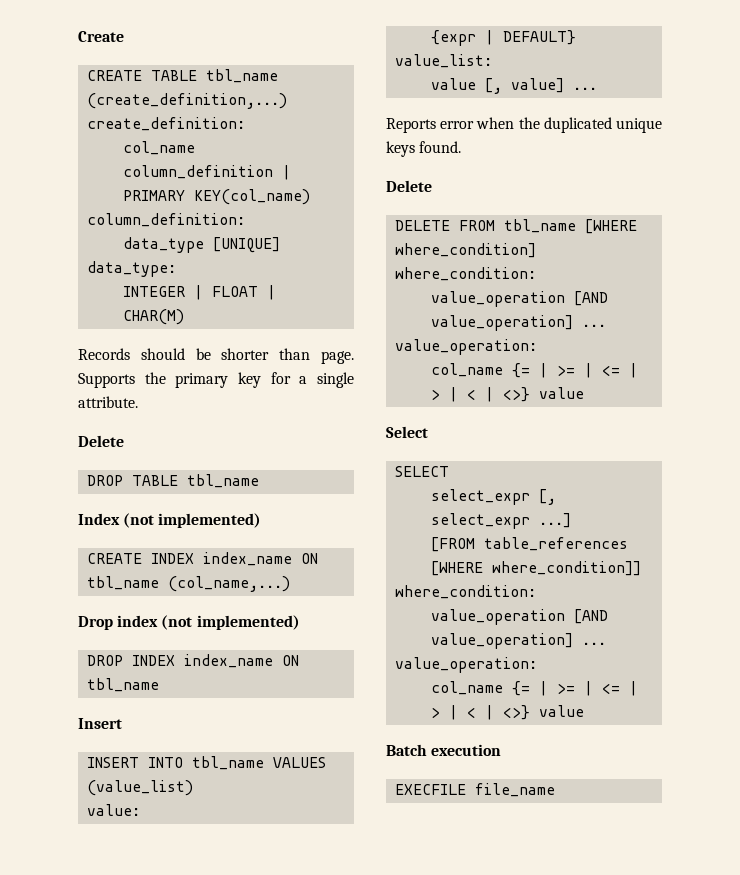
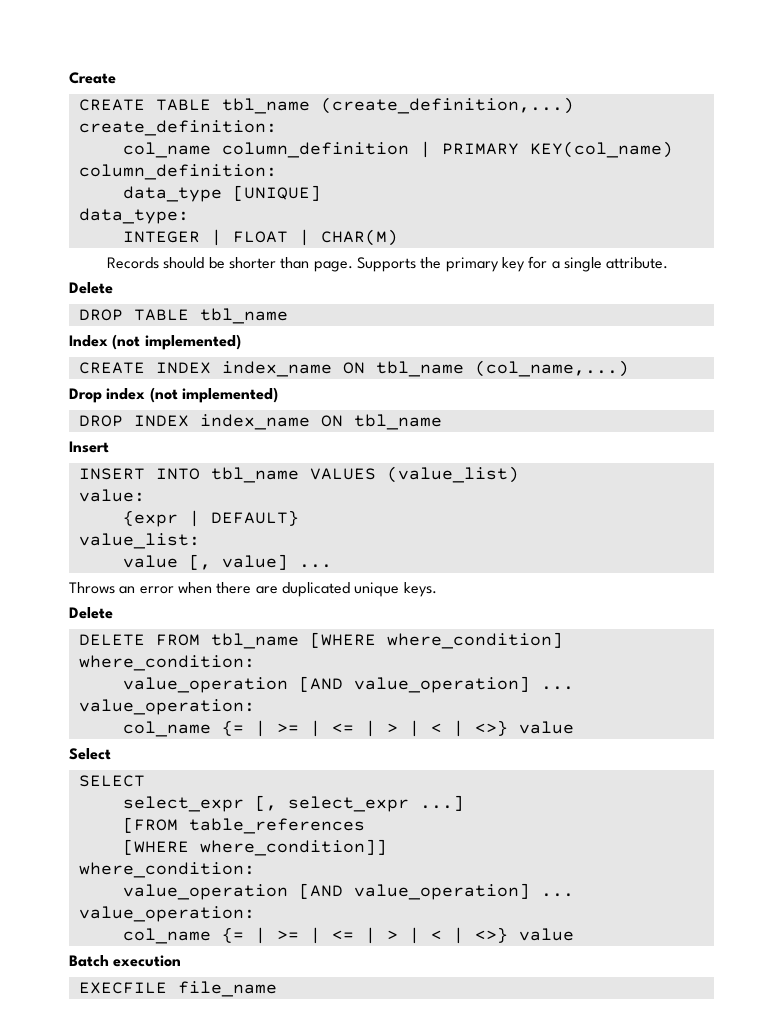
[386,117,662,133] [386,141,462,157] Reports error when the duplicated unique keys found. -> [69,582,437,597] Throws an error when there are duplicated unique keys.

